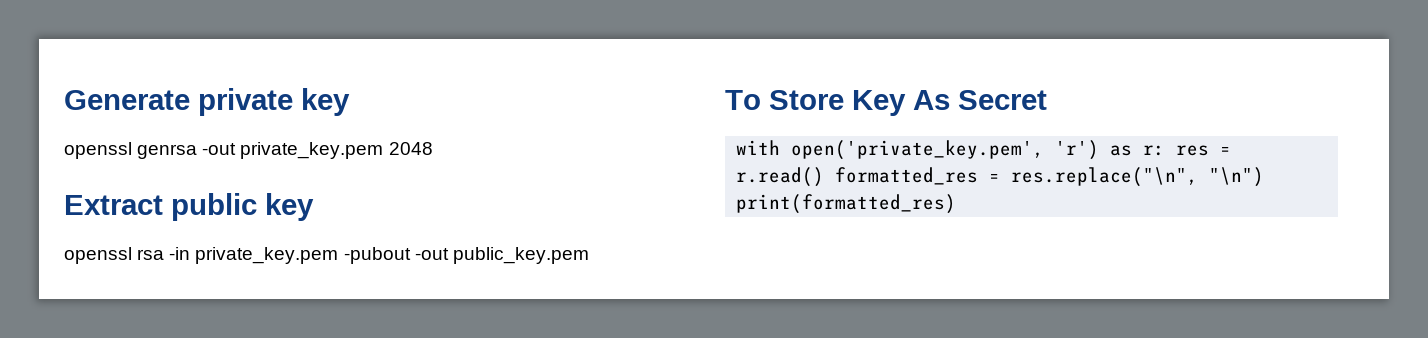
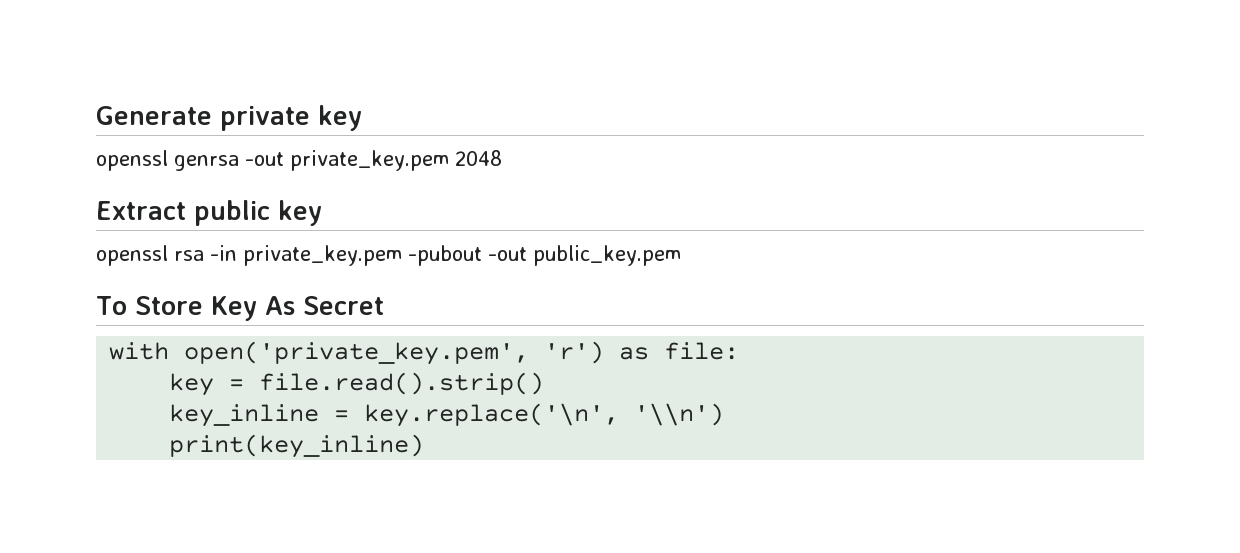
[1143,145,1232,156] [736,167,1265,187] [736,194,957,214] r: res = r.read() formatted_res = res.replace("\n", "\n") print(formatted_res) -> [664,342,740,360] [169,372,545,396] [169,403,725,427] [169,434,425,458] file: // key = file.read().strip() // key_inline = key.replace('\n', '\\n') // print(key_inline)

